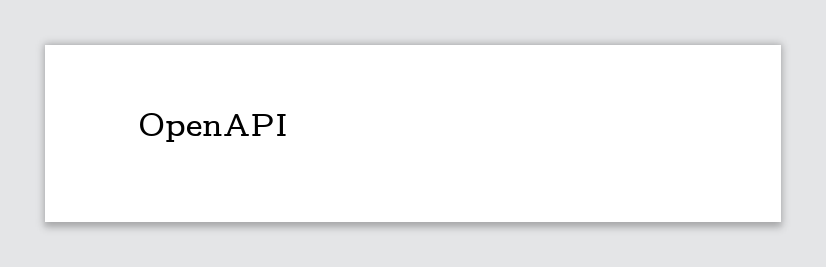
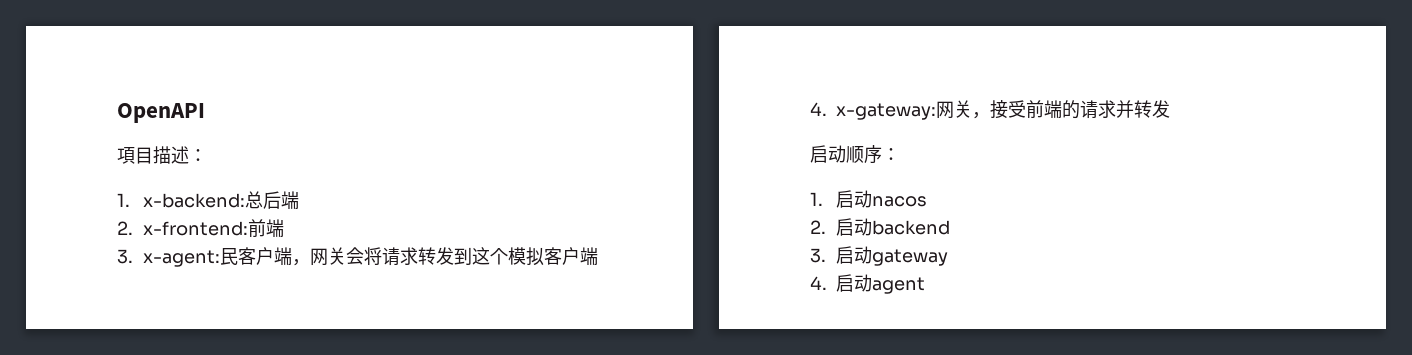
(288, 127) none -> [117,146,207,164] [117,191,300,209] [117,219,285,237] [117,247,599,267] [810,100,1171,120] [810,145,900,164] [810,190,928,208] [810,218,951,236] [810,246,949,266] [810,274,926,294] // 項目描述： // 1. x-backend:总后端 // 2. x-frontend:前端 // 3. x-agent:民客户端，网关会将请求转发到这个模拟客户端 // 4. x-gateway:网关，接受前端的请求并转发 // 启动顺序： // 1.启动nacos // 2.启动backend // 3.启动gateway // 4.启动agent

